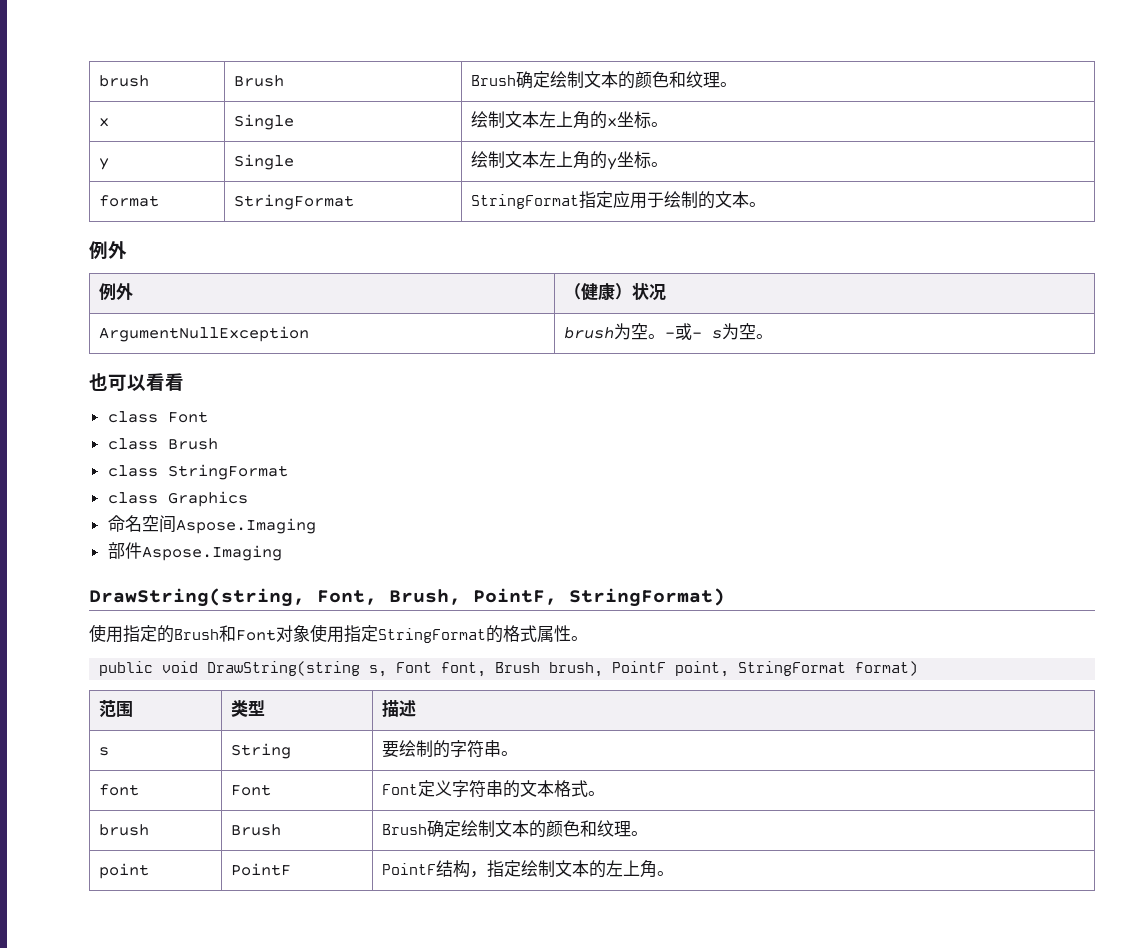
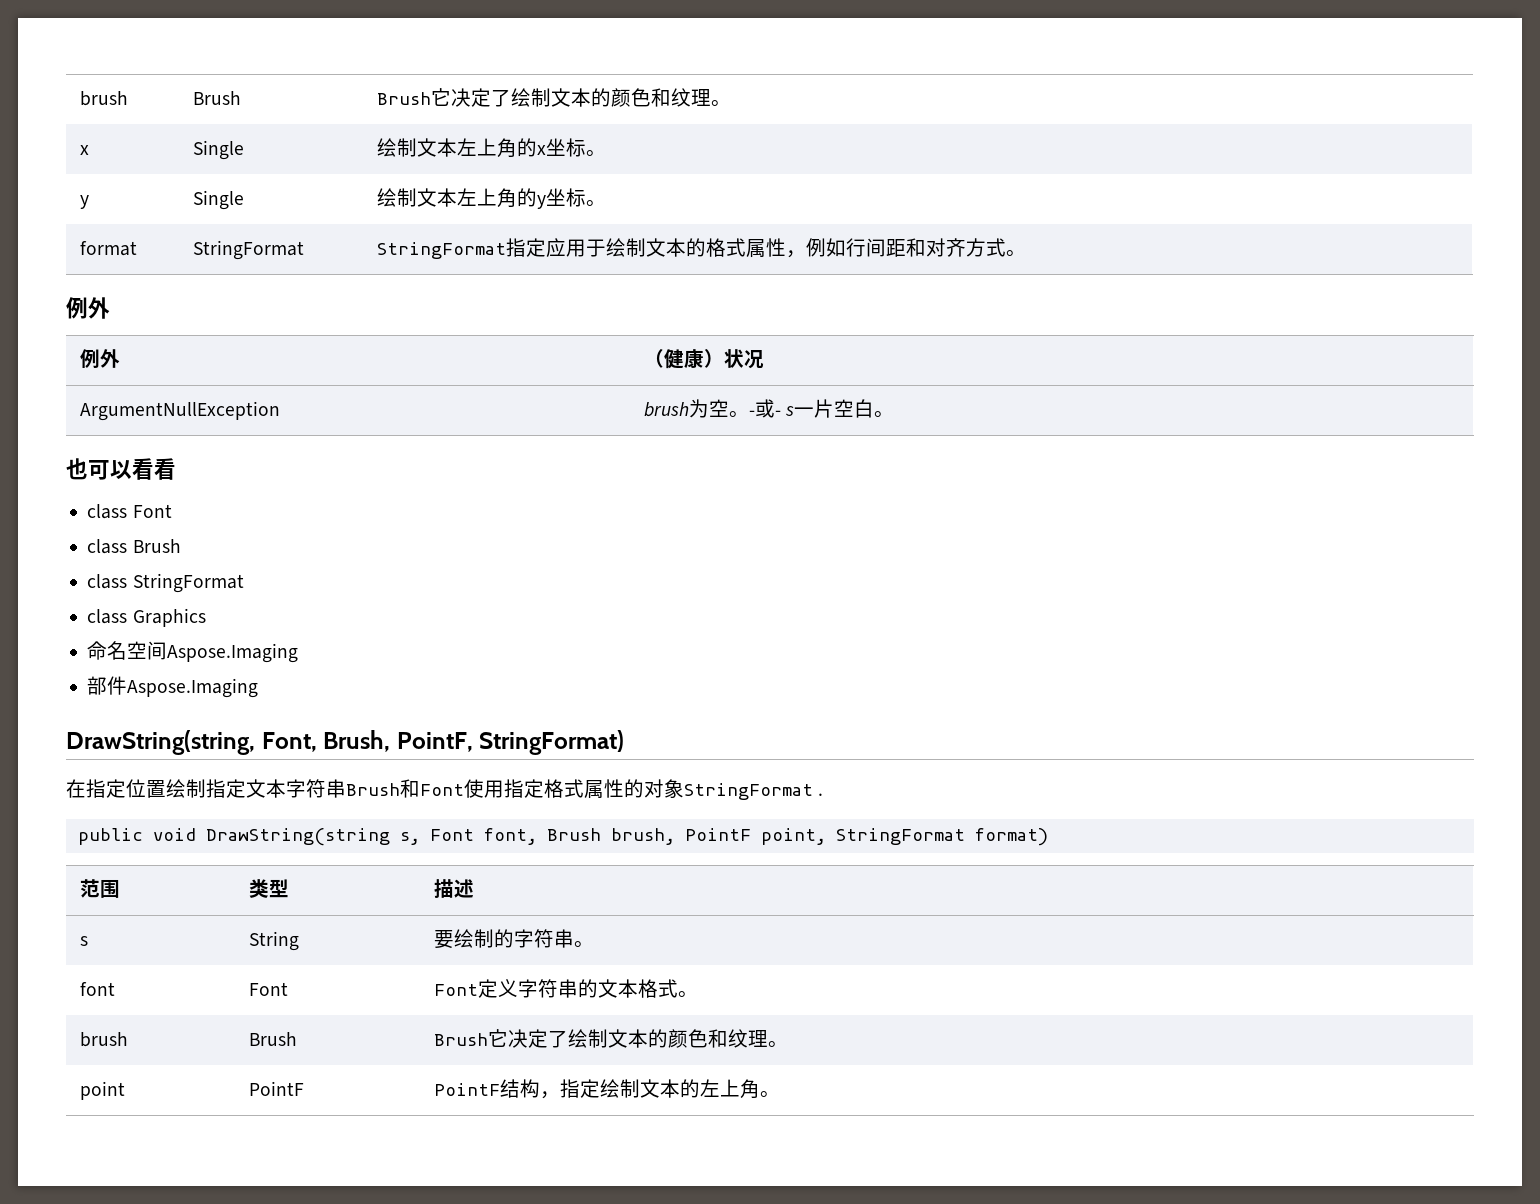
[98,75,149,87] [233,75,284,87] [470,71,550,89] brush | Brush | Brush确定 -> [79,91,128,106] [192,91,241,105] [376,88,511,107] brush | Brush | Brush它决定了
[697,191,749,209] 的文本 -> [645,238,1006,258] 文本的格式属性，例如行间距和对齐方式
[721,323,756,340] 为空 -> [794,399,875,418] 一片空白
[89,624,588,643] 使用指定的Brush和Font对象使用指定StringFormat的格式属性。 -> [66,779,824,800] 在指定位置绘制指定文本字符串Brush和Font使用指定格式属性的对象StringFormat .
[426,820,461,838] 确定 -> [487,1029,568,1048] 它决定了

